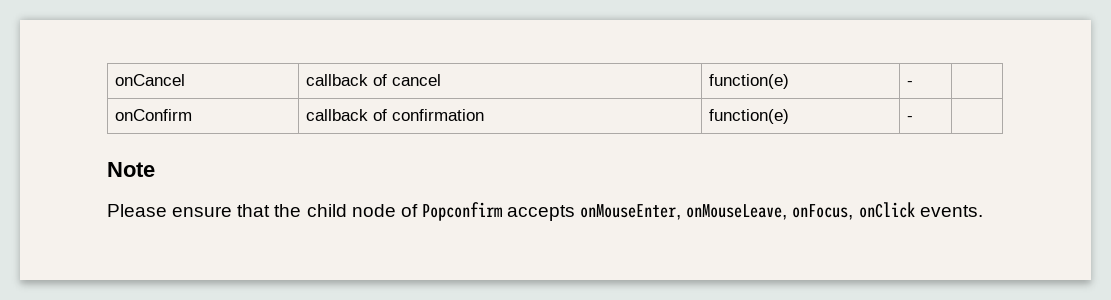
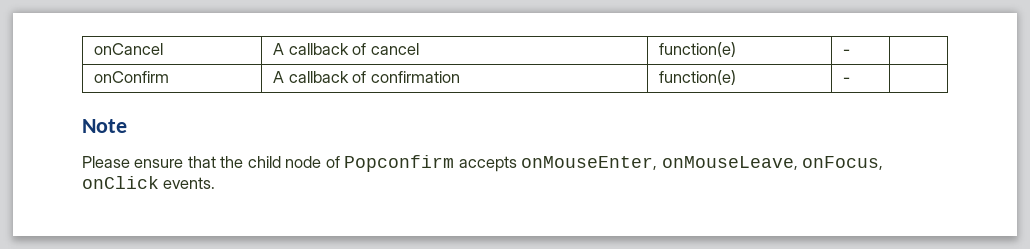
(185, 80) none -> [273,43,285,55] A
(192, 115) none -> [273,71,285,83] A

